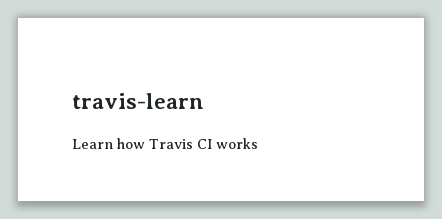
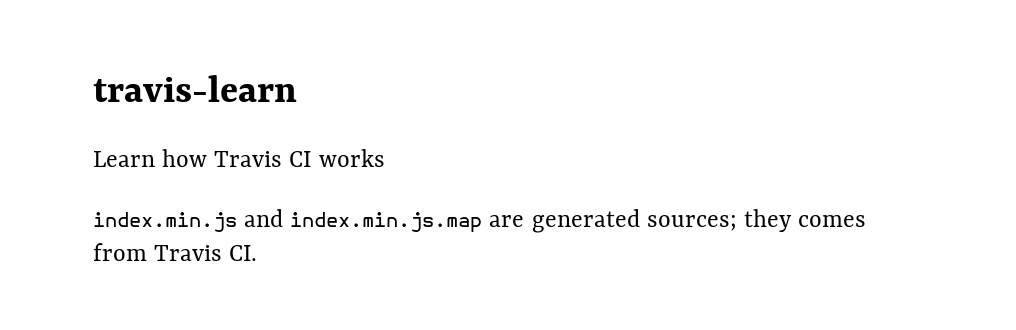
(258, 143) none -> [93,209,867,233] [93,243,258,261] // index.min.js and index.min.js.map are generated sources; they comes from Travis CI.

